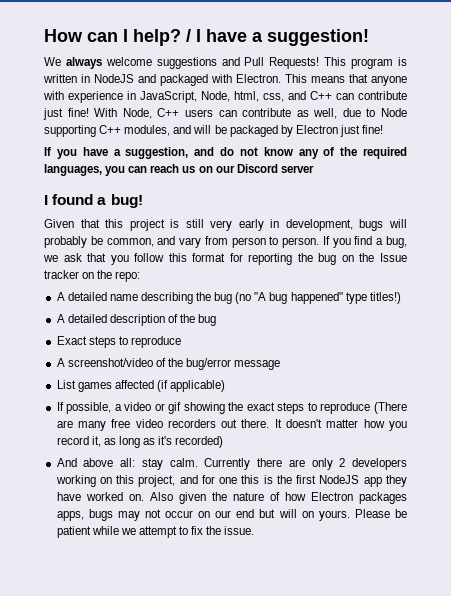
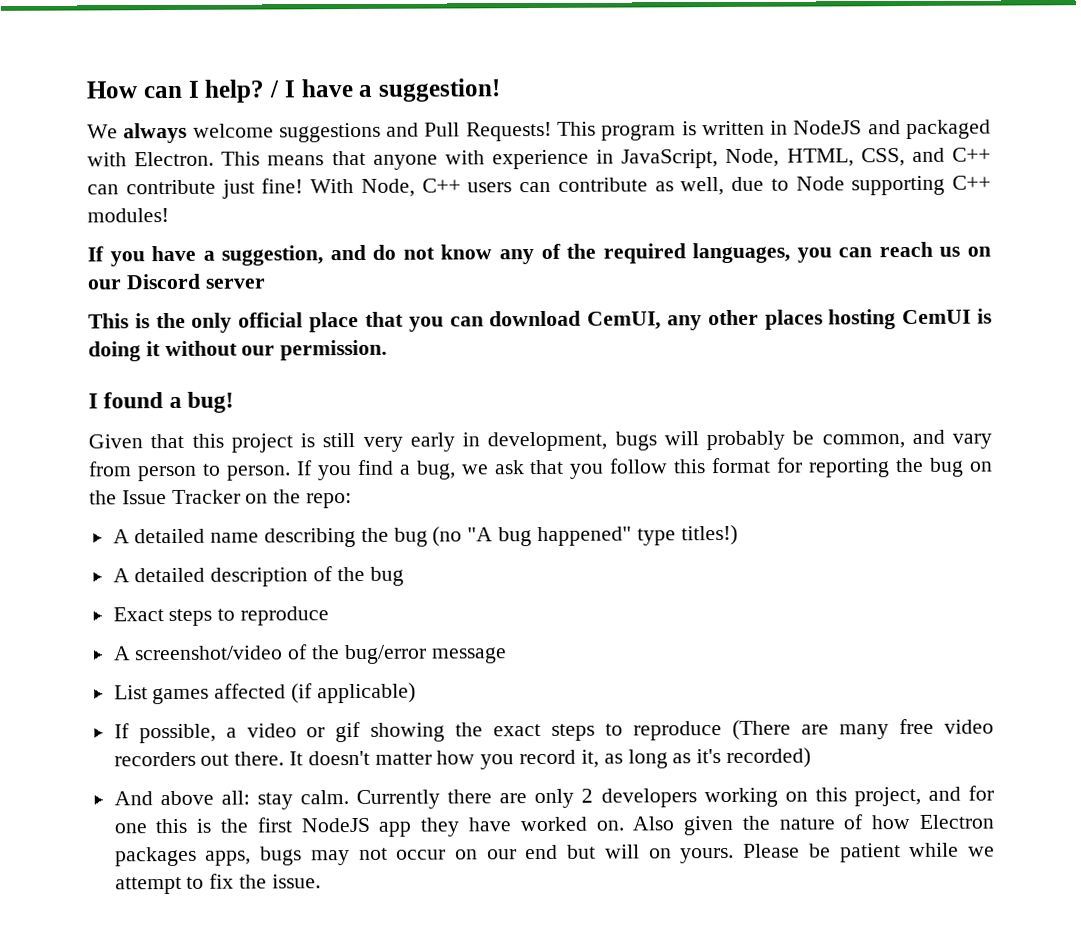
[234,91,284,102] html, css, -> [786,148,905,167] HTML, CSS,
[124,125,384,137] modules, and will be packaged by Electron just fine! -> [87,208,169,223] modules!
(314, 169) none -> [88,308,992,333] [88,339,388,362] // This is the only official place that you can download CemUI, any other places hosting CemUI is doing it without our permission.
[44,270,79,279] tracker -> [171,489,241,504] Tracker

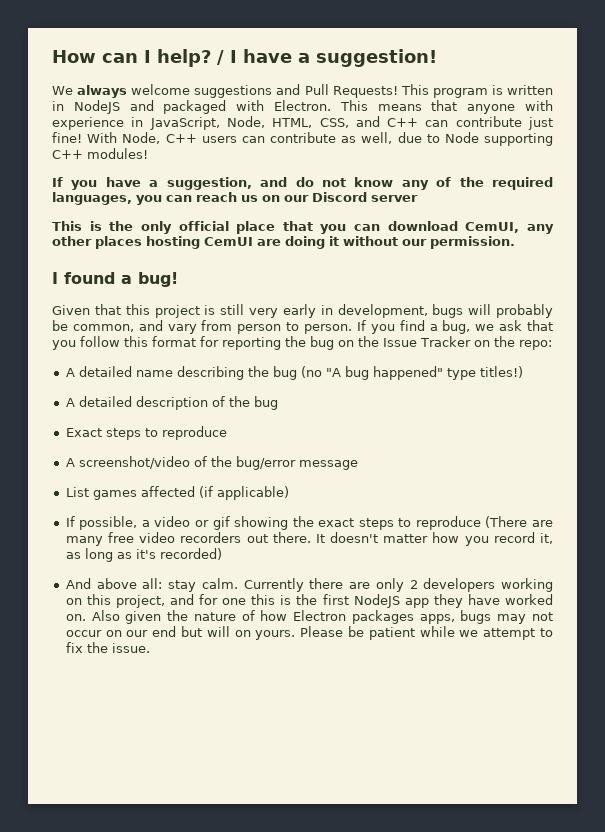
[977,308,992,324] is -> [257,239,281,246] are

